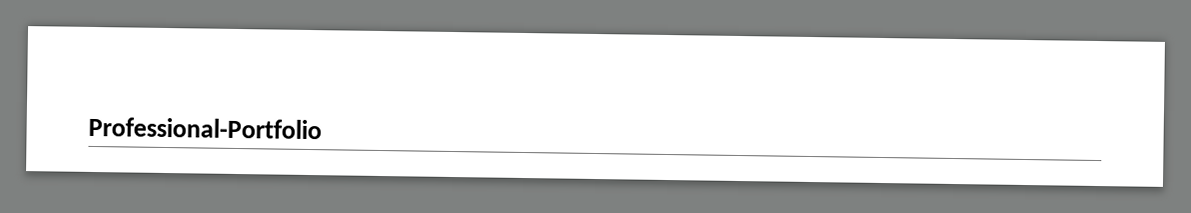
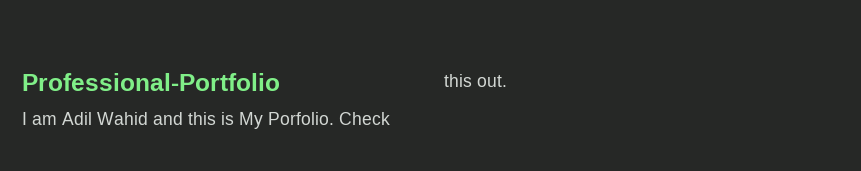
(322, 128) none -> [22,112,390,129] [444,74,507,87] // I am Adil Wahid and this is My Porfolio. Check this out.

